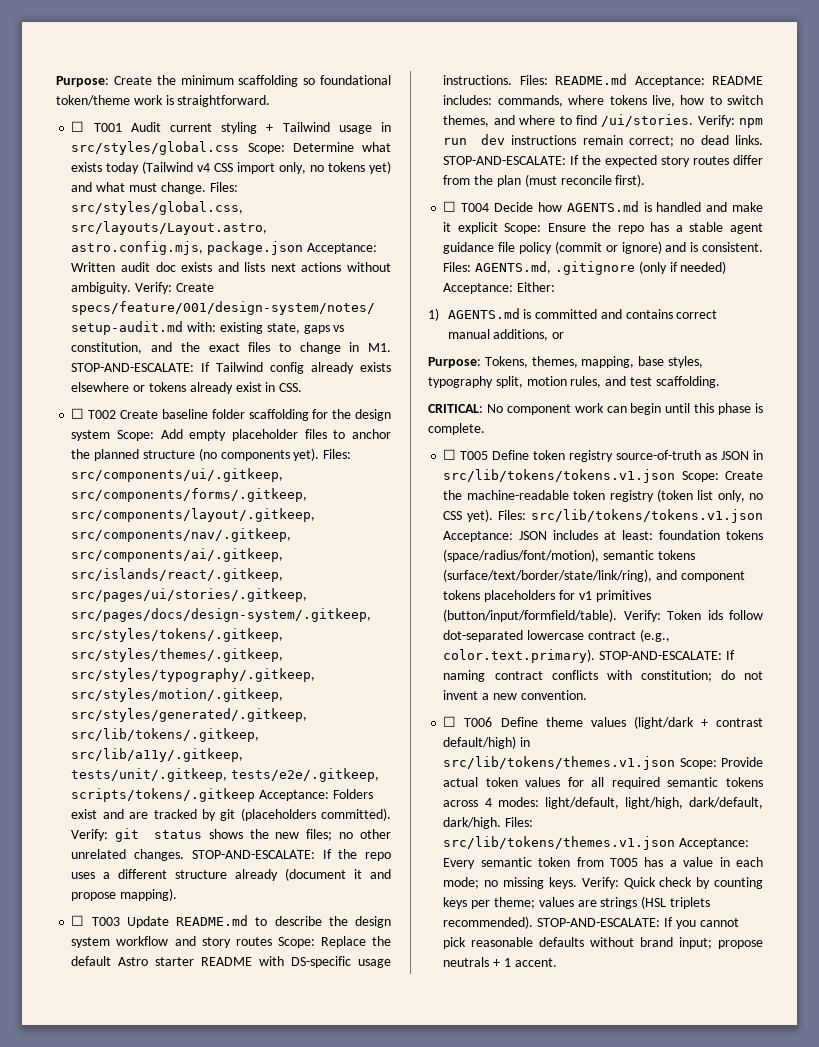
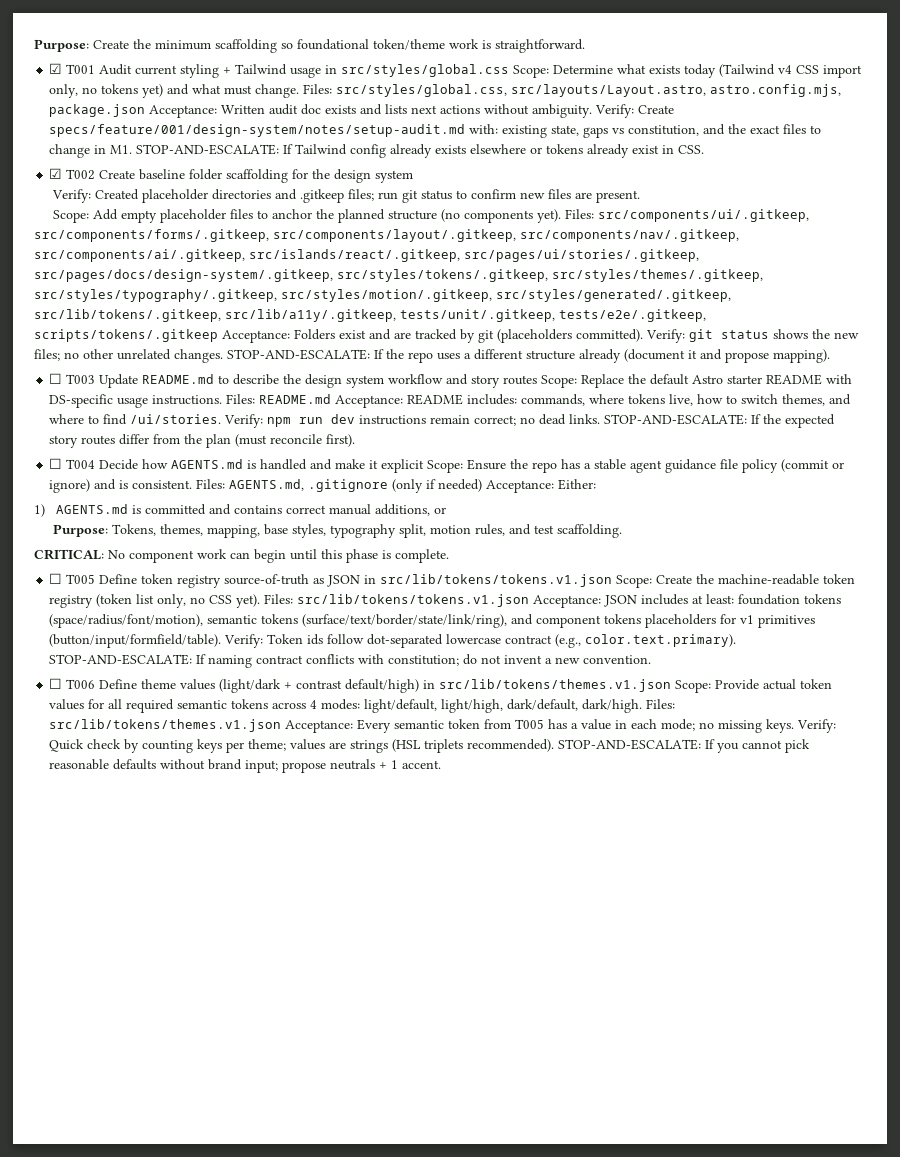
[71,121,85,132] ☐ -> [49,63,63,74] ☑
[71,408,85,419] ☐ -> [49,168,63,179] ☑
(111, 435) none -> [52,189,641,203] // Verify: Created placeholder directories and .gitkeep files; run git status to confirm new files are present. //

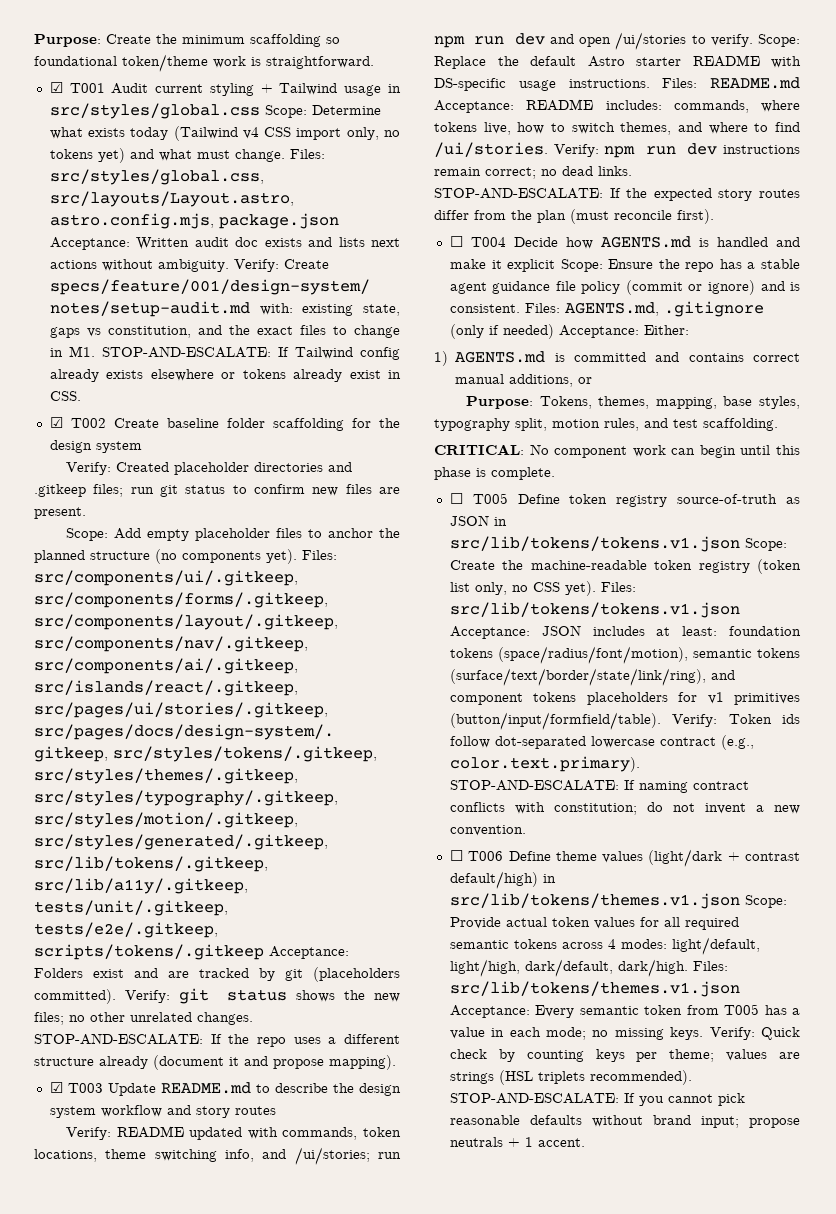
[49,373,63,384] ☐ -> [49,1082,63,1093] ☑
(538, 380) none -> [66,1126,401,1140] [34,1147,401,1165] [434,32,753,50] // Verify: README updated with commands, token locations, theme switching info, and /ui/stories; run npm run dev and open /ui/stories to verify.

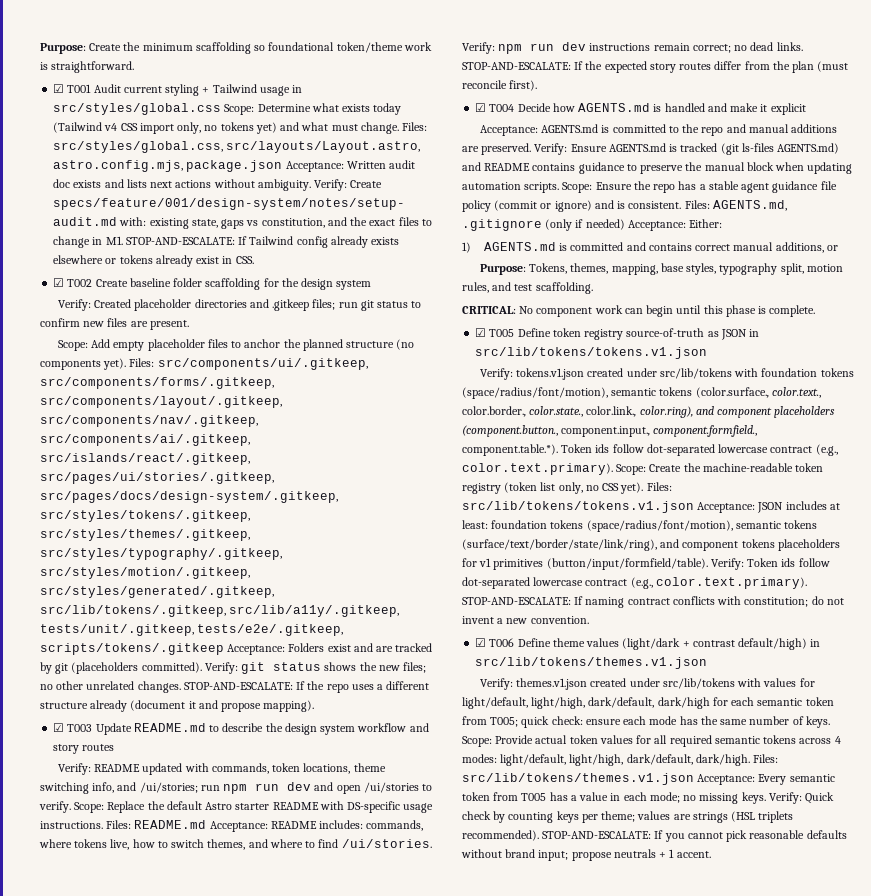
[449,236,463,247] ☐ -> [475,103,487,112] ☑
(556, 265) none -> [479,124,838,136] [462,143,840,155] [462,162,853,174] [462,182,560,193] // Acceptance: AGENTS.md is committed to the repo and manual additions are preserved. Verify: Ensure AGENTS.md is tracked (git ls-files AGENTS.md) and README contains guidance to preserve the manual block when updating automation scripts.
[449,493,463,504] ☐ -> [475,328,487,337] ☑
(740, 544) none -> [479,368,854,380] [462,387,821,399] [462,406,836,418] [462,425,758,437] [462,444,838,456] [462,463,613,475] // Verify: tokens.v1.json created under src/lib/tokens with foundation tokens (space/radius/font/motion), semantic tokens (color.surface., color.text., color.border., color.state., color.link., color.ring), and component placeholders (component.button., component.input., component.formfield., component.table.*). Token ids follow dot-separated lowercase contract (e.g., color.text.primary).
[449,850,463,861] ☐ -> [475,638,487,647] ☑
(740, 901) none -> [479,678,815,690] [462,697,834,709] [462,716,830,728] // Verify: themes.v1.json created under src/lib/tokens with values for light/default, light/high, dark/default, dark/high for each semantic token from T005; quick check: ensure each mode has the same number of keys.

